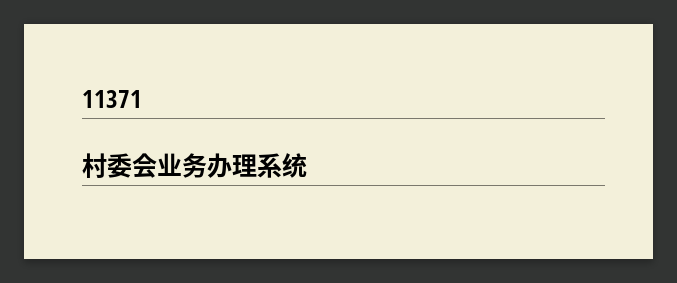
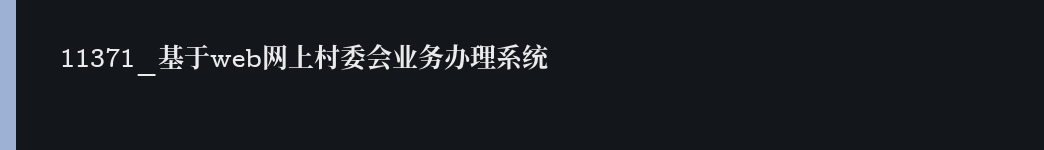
[82,90,142,108] 11371 // -> [60,44,314,76] 11371_基于web网上

